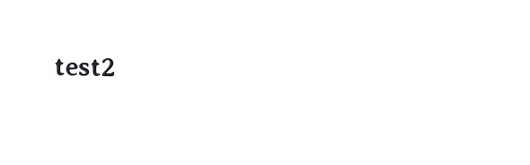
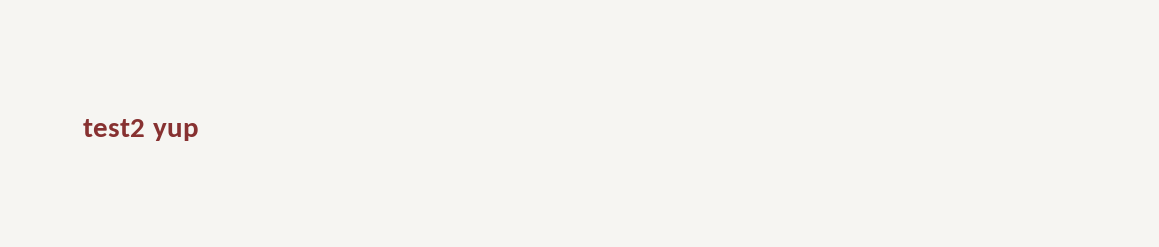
(116, 67) none -> [152,123,199,141] yup

